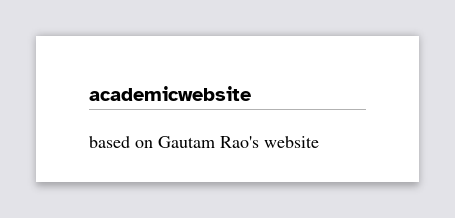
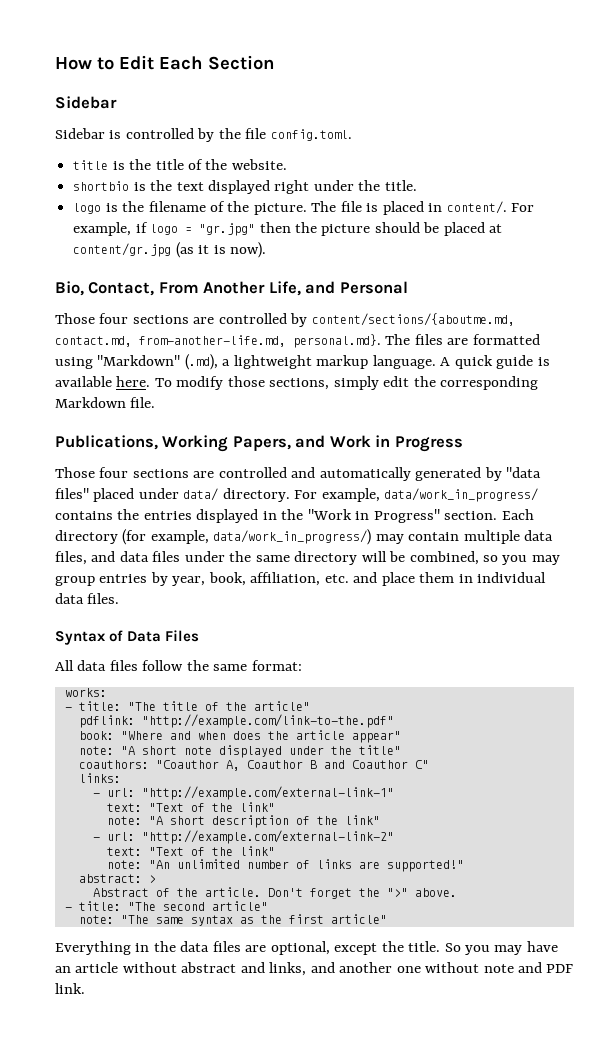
[89,86,251,101] [89,136,319,148] academicwebsite // based on Gautam Rao's website -> [55,55,275,70] [55,96,117,109] [55,128,352,142] [73,159,287,170] [73,180,417,194] [73,201,535,215] [73,222,503,236] [73,242,266,258] [55,281,408,296] [55,313,515,327] [55,334,540,348] [55,354,550,370] [55,376,539,390] [55,397,156,408] [55,435,463,452] [55,467,542,481] [55,488,539,502] [55,509,534,523] [55,529,554,545] [55,551,560,565] [55,572,547,586] [55,593,120,604] [55,630,200,645] [55,660,302,671] [64,688,107,697] [64,701,310,711] [78,714,394,728] [78,730,401,743] [78,745,401,758] [78,760,429,771] [78,773,121,783] [92,786,394,800] [106,802,275,812] [106,815,380,828] [92,830,394,844] [106,846,275,856] [106,859,464,872] [78,874,156,883] [92,887,457,899] [64,901,268,911] [78,914,387,926] [55,941,558,955] [55,962,574,976] [55,983,85,994] How to Edit Each Section // Sidebar // Sidebar is controlled by the file config.toml. // title is the title of the website. // shortbio is the text displayed right under the title. // logo is the filename of the picture. The file is placed in content/. For example, if logo = "gr.jpg" then the picture should be placed at content/gr.jpg (as it is now). // Bio, Contact, From Another Life, and Personal // Those four sections are controlled by content/sections/{aboutme.md, contact.md, from-another-life.md, personal.md}. The files are formatted using "Markdown" (.md), a lightweight markup language. A quick guide is available here. To modify those sections, simply edit the corresponding Markdown file. // Publications, Working Papers, and Work in Progress // Those four sections are controlled and automatically generated by "data files" placed under data/ directory. For example, data/work_in_progress/ contains the entries displayed in the "Work in Progress" section. Each directory (for example, data/work_in_progress/) may contain multiple data files, and data files under the same directory will be combined, so you may group entries by year, book, affiliation, etc. and place them in individual data files. // Syntax of Data Files // All data files follow the same format: // works: // - title: "The title of the article" // pdflink: "http://example.com/link-to-the.pdf" // book: "Where and when does the article appear" // note: "A short note displayed under the title" // coauthors: "Coauthor A, Coauthor B and Coauthor C" // links: // - url: "http://example.com/external-link-1" // text: "Text of the link" // note: "A short description of the link" // - url: "http://example.com/external-link-2" // text: "Text of the link" // note: "An unlimited number of links are supported!" // abstract: > // Abstract of the article. Don't forget the ">" above. // - title: "The second article" // note: "The same syntax as the first article" // Everything in the data files are optional, except the title. So you may have an article without abstract and links, and another one without note and PDF link.

